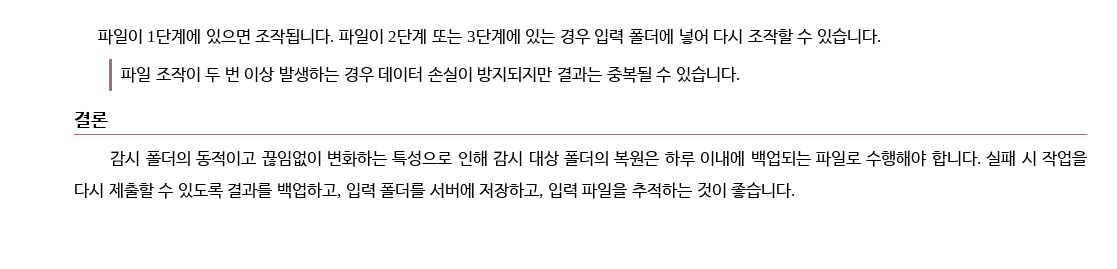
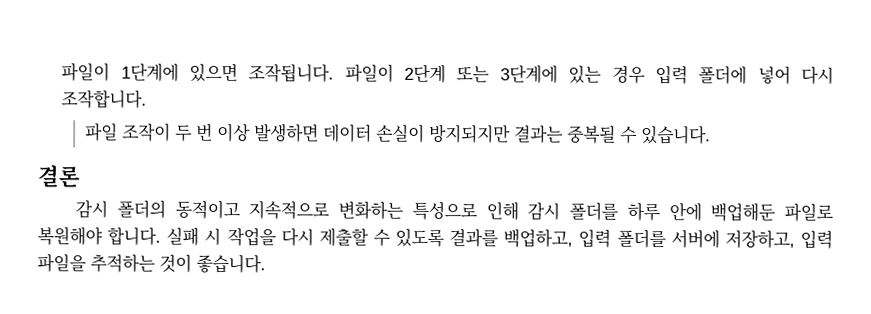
[747,28,881,45] 조작할 수 있습니다. -> [61,90,148,109] 조작합니다.
[278,66,374,83] 발생하는 경우 -> [253,123,319,143] 발생하면
[261,151,322,167] 끊임없이 -> [248,201,331,220] 지속적으로
[528,150,927,167] 대상 폴더의 복원은 하루 이내에 백업되는 파일로 수행해야 -> [569,201,835,222] [37,226,103,246] 폴더를 하루 안에 백업해둔 파일로 복원해야

